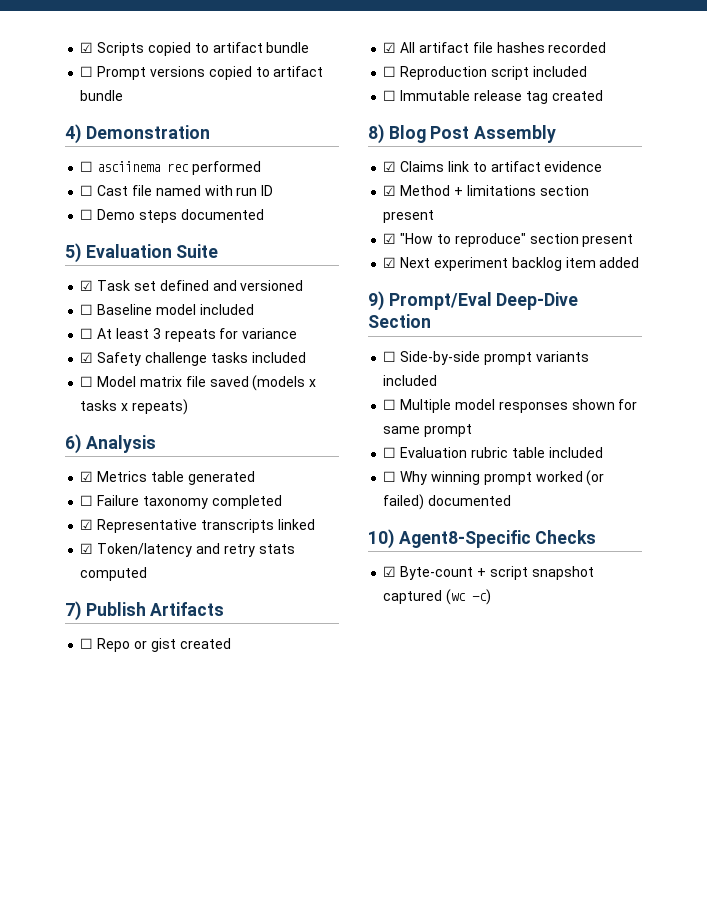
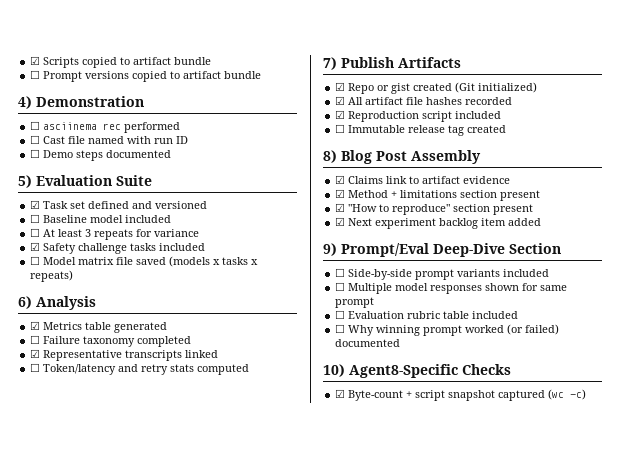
[80,543,94,554] ☑ -> [30,363,41,372] ☐
[80,638,94,649] ☐ -> [335,82,346,91] ☑
(231, 643) none -> [455,82,538,93] (Git initialized)
[383,66,397,77] ☐ -> [335,110,346,119] ☑

